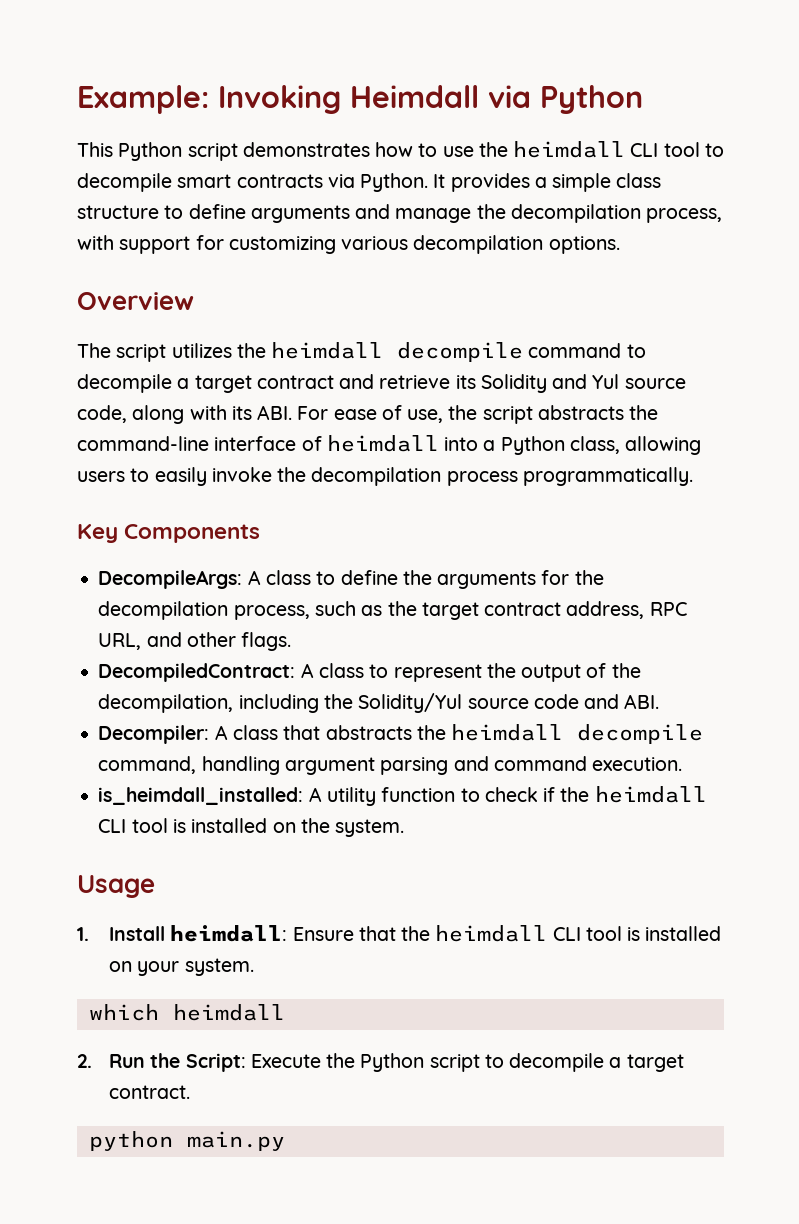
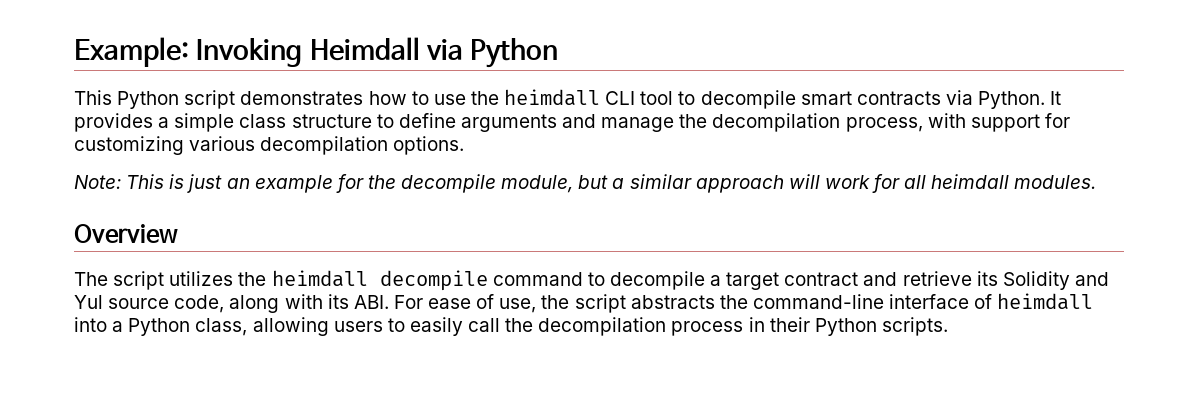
(620, 245) none -> [74,174,1097,193] // Note: This is just an example for the decompile module, but a similar approach will work for all heimdall modules.
[211,467,272,482] invoke -> [468,318,501,332] call
[522,467,693,486] [77,524,261,543] [98,570,604,589] [98,601,687,620] [98,632,292,651] [98,663,641,682] [98,693,660,713] [98,724,704,744] [98,756,683,775] [98,786,707,806] [98,818,405,837] [77,875,155,898] [77,925,722,942] [108,958,254,976] [88,1004,285,1021] [77,1053,684,1072] [108,1085,190,1099] [88,1131,285,1151] programmatically. // Key Components // DecompileArgs: A class to define the arguments for the decompilation process, such as the target contract address, RPC URL, and other flags. // DecompiledContract: A class to represent the output of the decompilation, including the Solidity/Yul source code and ABI. // Decompiler: A class that abstracts the heimdall decompile command, handling argument parsing and command execution. // is_heimdall_installed: A utility function to check if the heimdall CLI tool is installed on the system. // Usage // 1. Install heimdall: Ensure that the heimdall CLI tool is installed on your system. // which heimdall // 2. Run the Script: Execute the Python script to decompile a target contract. // python main.py -> [748,317,948,336] in their Python scripts.

